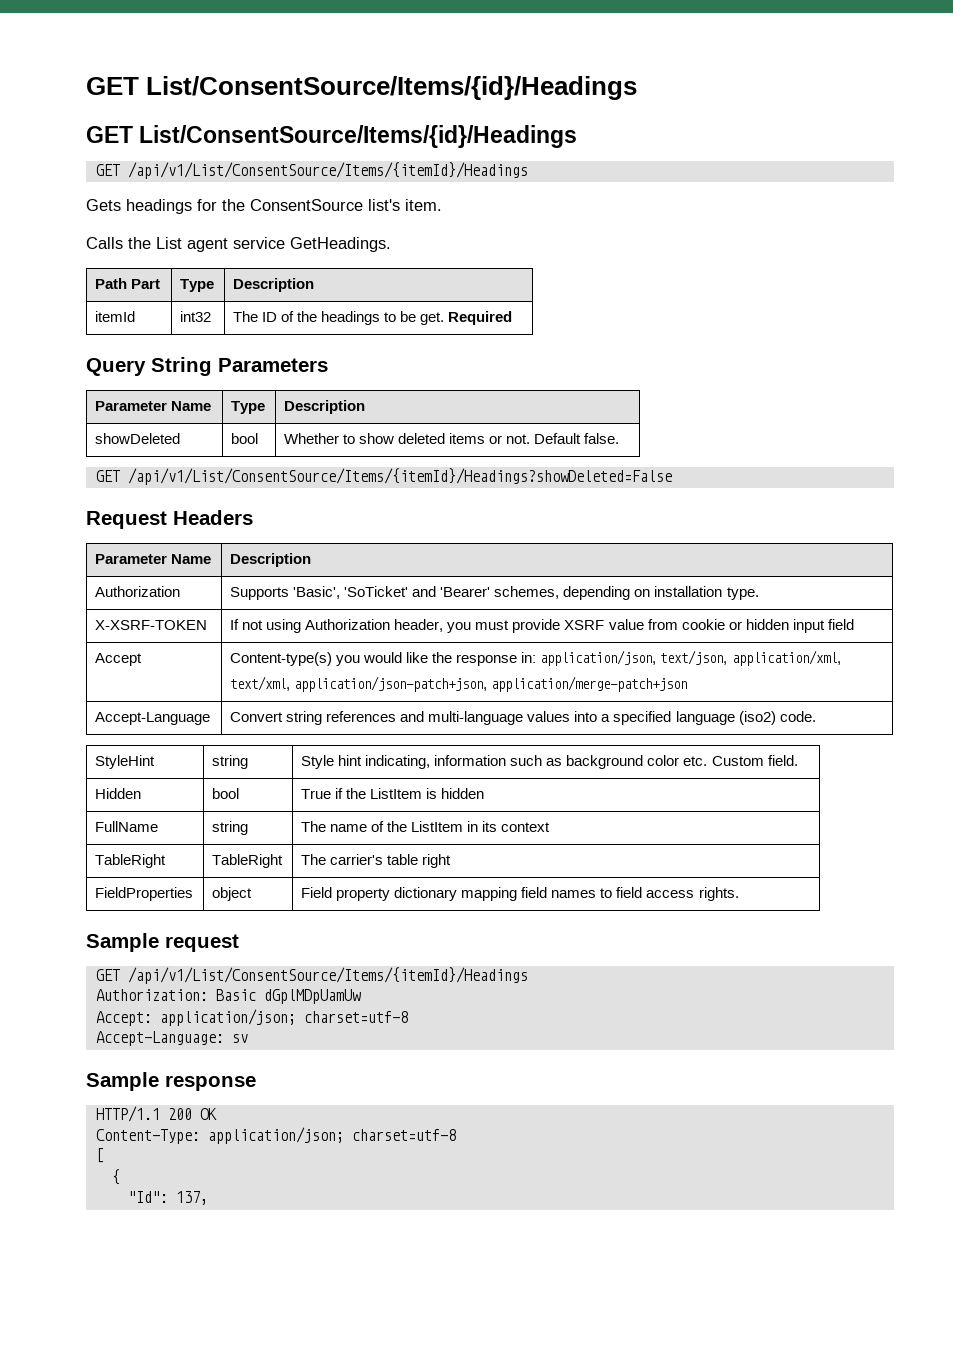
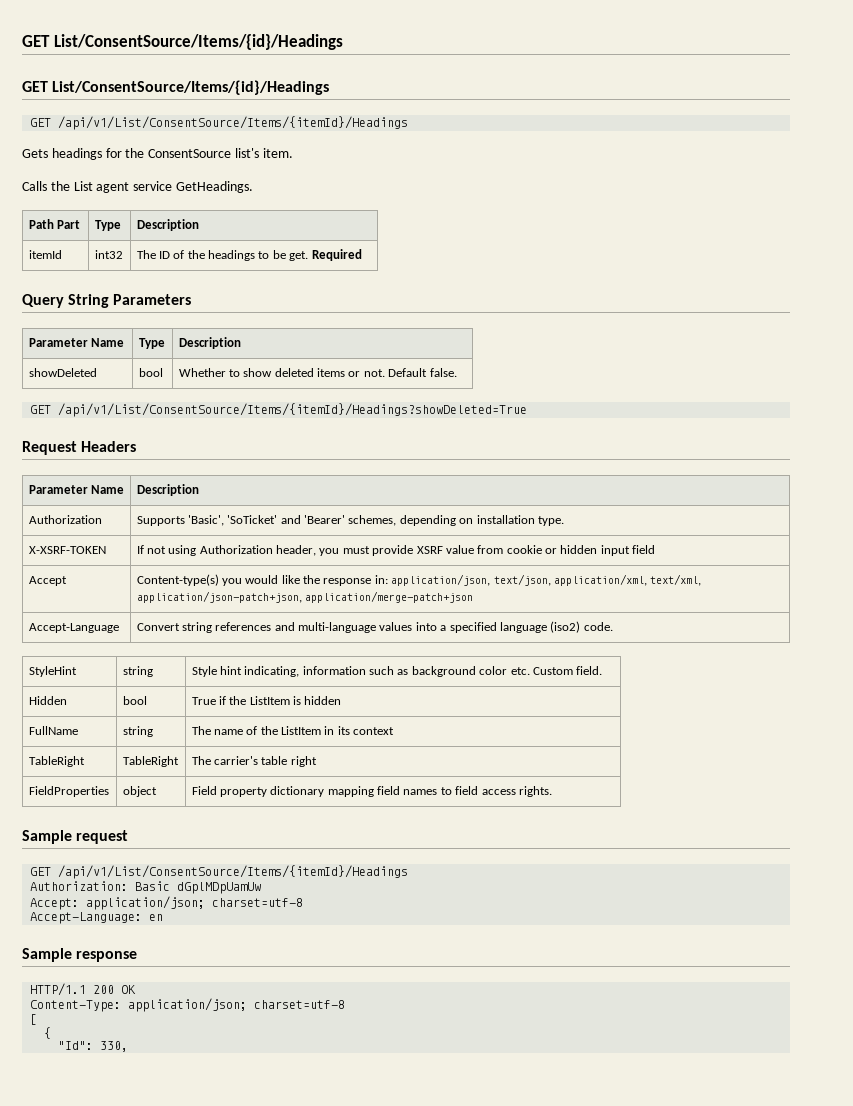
[127,468,672,485] /api/v1/List/ConsentSource/Items/{itemId}/Headings?showDeleted=False -> [58,403,528,417] /api/v1/List/ConsentSource/Items/{itemId}/Headings?showDeleted=True
[231,1034,248,1043] sv -> [149,914,164,921] en
[175,1191,208,1205] 137, -> [100,1041,129,1052] 330,

